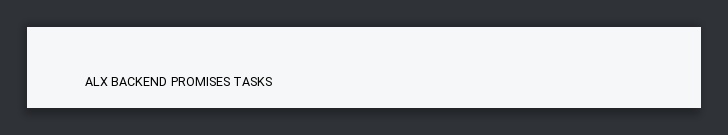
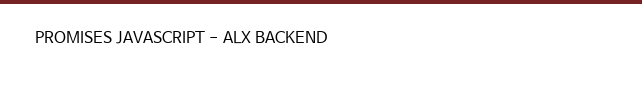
[85,77,273,86] ALX BACKEND PROMISES TASKS -> [35,31,328,44] PROMISES JAVASCRIPT - ALX BACKEND

